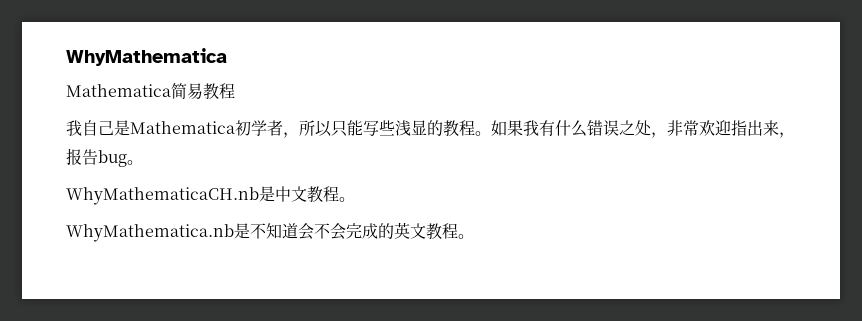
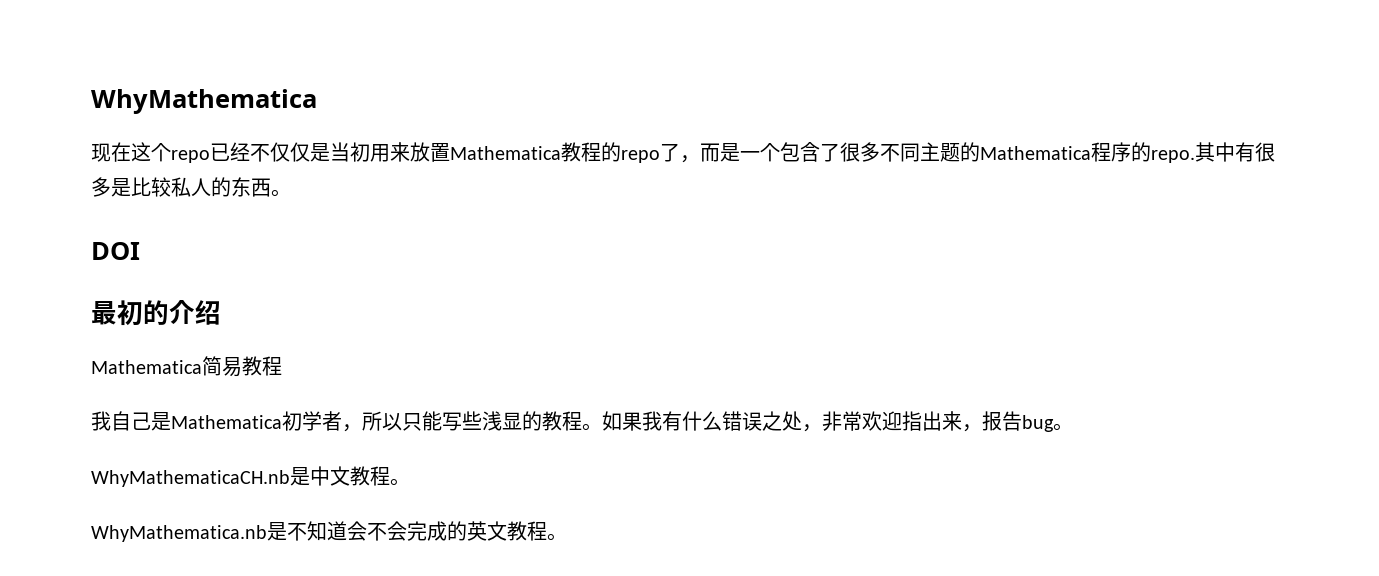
(227, 57) none -> [91,142,1275,163] [91,177,291,197] [91,242,140,260] [91,300,221,326] // 现在这个repo已经不仅仅是当初用来放置Mathematica教程的repo了，而是一个包含了很多不同主题的Mathematica程序的repo.其中有很多是比较私人的东西。 // DOI // 最初的介绍

